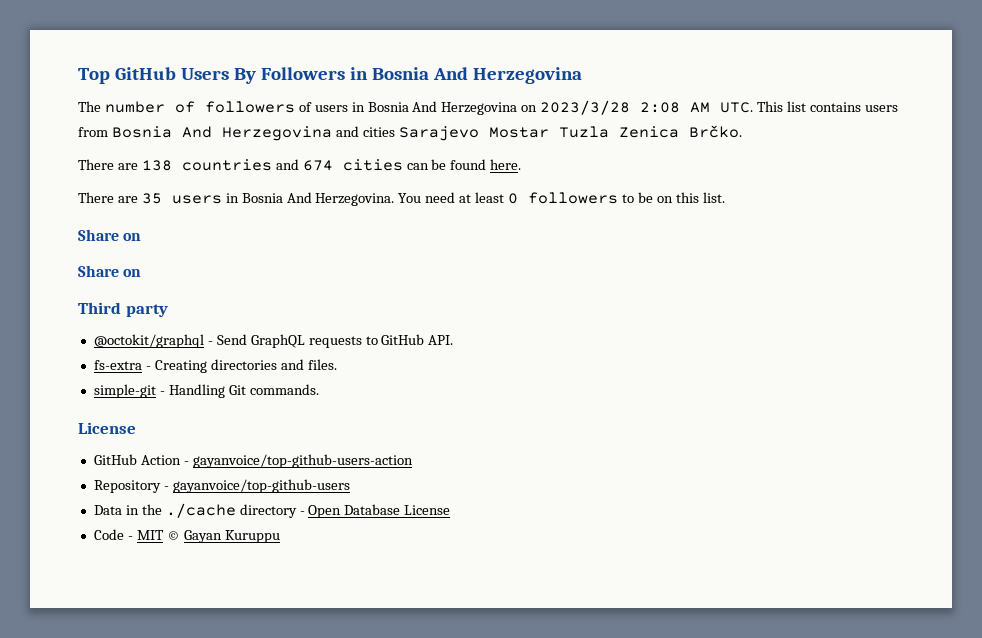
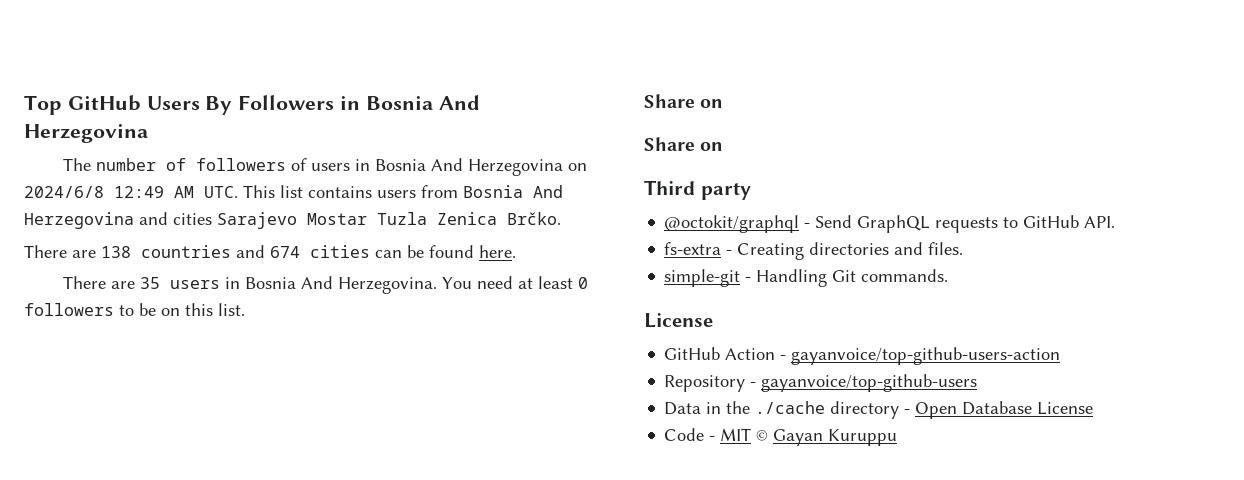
[540,100,681,115] 2023/3/28 2:08 -> [24,186,164,198] 2024/6/8 12:49

